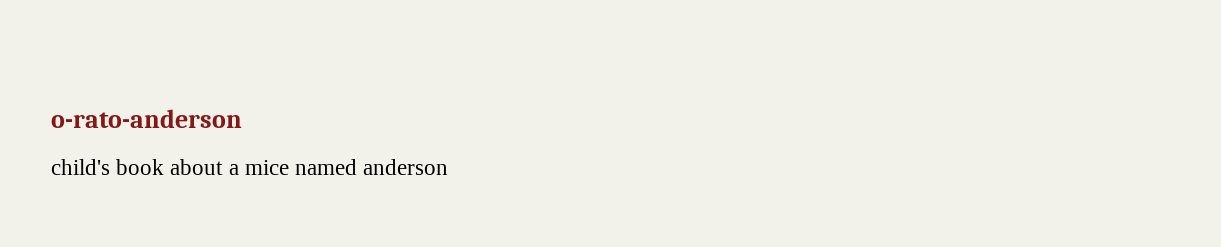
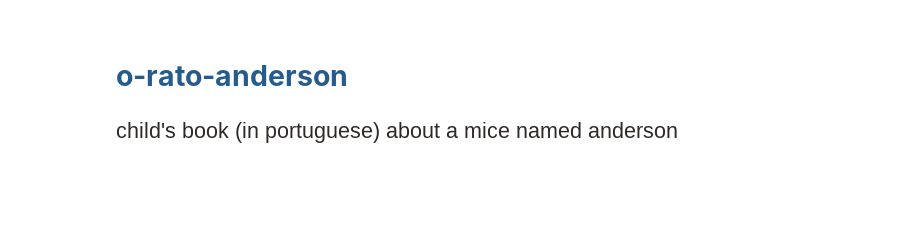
(165, 167) none -> [235,122,380,143] (in portuguese)

